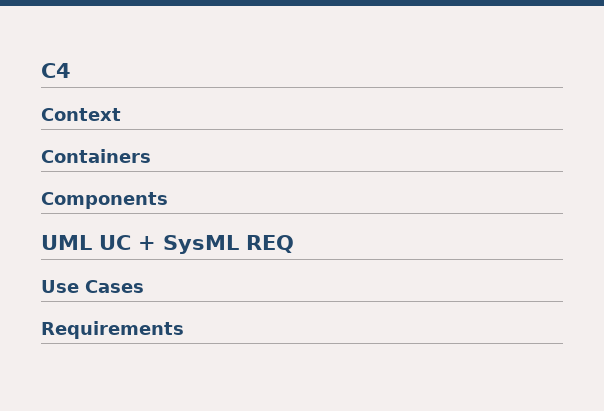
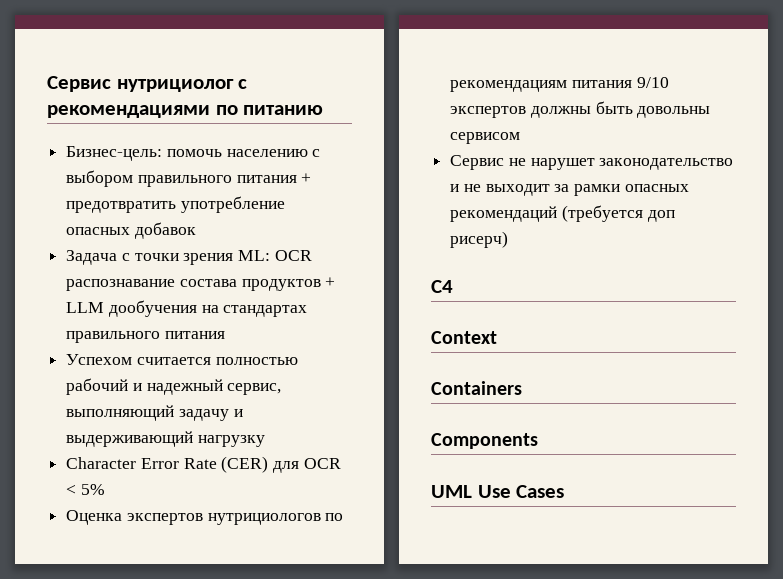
(41, 70) none -> [47,76,248,92] [47,105,324,118] [66,146,321,161] [66,170,312,187] [66,196,285,213] [66,222,196,239] [66,250,312,265] [66,277,336,291] [66,300,308,317] [66,331,225,343] [66,354,298,365] [66,378,282,395] [66,405,243,421] [66,431,265,447] [66,456,341,473] [66,484,105,495] [66,510,344,525] [450,77,669,92] [450,101,711,118] [450,132,521,144] [450,155,734,170] [450,184,689,196] [450,205,675,222] [450,231,509,248] Сервис нутрициолог с рекомендациями по питанию // Бизнес-цель: помочь населению с выбором правильного питания + предотвратить употребление опасных добавок // Задача с точки зрения ML: OCR распознавание состава продуктов + LLM дообучения на стандартах правильного питания // Успехом считается полностью рабочий и надежный сервис, выполняющий задачу и выдерживающий нагрузку // Character Error Rate (CER) для OCR < 5% // Оценка экспертов нутрициологов по рекомендациям питания 9/10 экспертов должны быть довольны сервисом // Сервис не нарушет законодательство и не выходит за рамки опасных рекомендаций (требуется доп рисерч) //
[99,235,294,254] UC + SysML REQ // -> (472, 491) none
[41,321,184,339] // Requirements -> (565, 491) none

